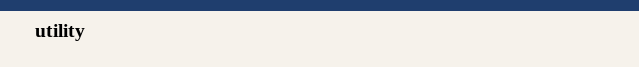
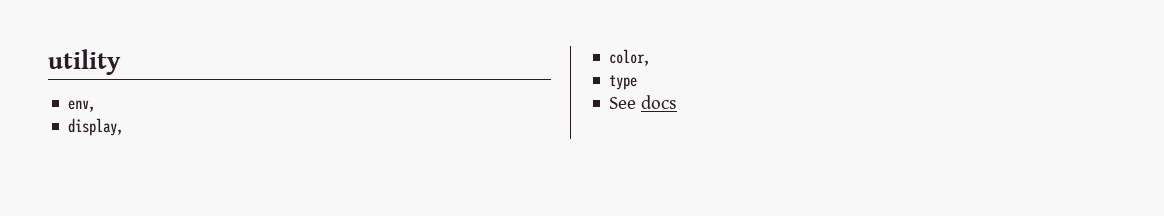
(85, 32) none -> [68,100,95,112] [68,118,123,136] [609,49,650,66] [609,75,638,90] [609,95,678,109] // env, // display, // color, // type // See docs

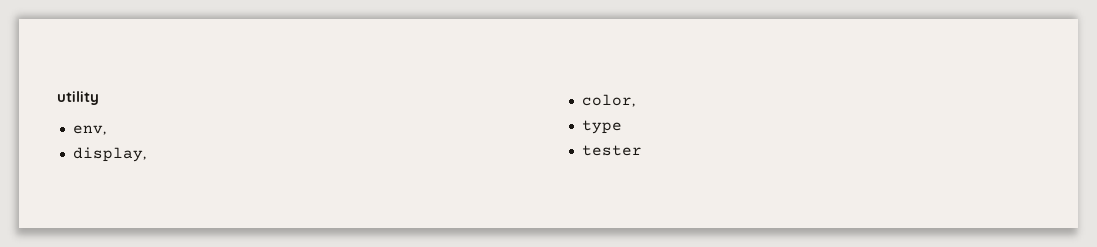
[609,95,678,109] See docs -> [581,145,642,156] tester

